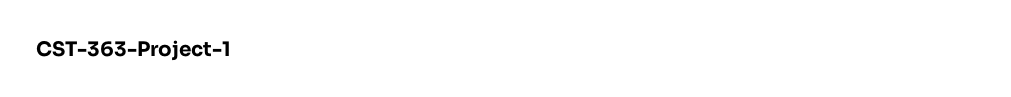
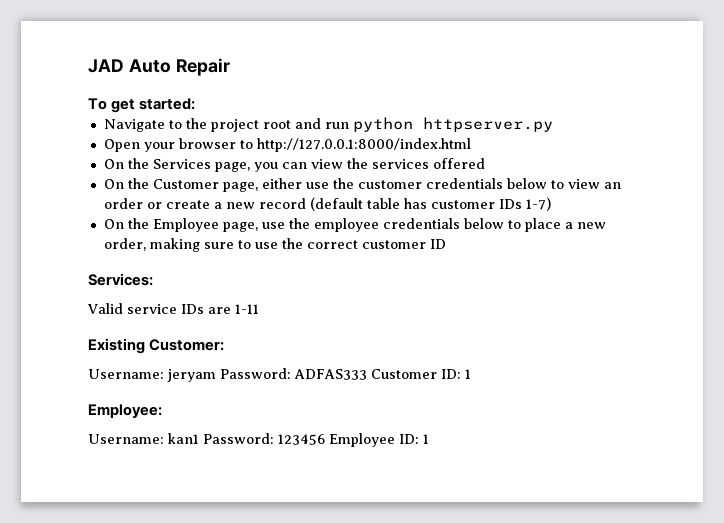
[36,40,231,61] CST-363-Project-1 -> [88,58,230,76] [88,98,196,113] [103,117,553,132] [103,138,471,152] [103,158,485,172] [103,178,621,192] [103,197,551,211] [103,218,606,232] [103,238,446,252] [88,273,153,286] [87,303,259,314] [88,338,225,354] [88,368,471,382] [88,404,162,418] [88,433,429,447] JAD Auto Repair // To get started: // Navigate to the project root and run python httpserver.py // Open your browser to http://127.0.0.1:8000/index.html // On the Services page, you can view the services offered // On the Customer page, either use the customer credentials below to view an order or create a new record (default table has customer IDs 1-7) // On the Employee page, use the employee credentials below to place a new order, making sure to use the correct customer ID // Services: // Valid service IDs are 1-11 // Existing Customer: // Username: jeryam Password: ADFAS333 Customer ID: 1 // Employee: // Username: kan1 Password: 123456 Employee ID: 1

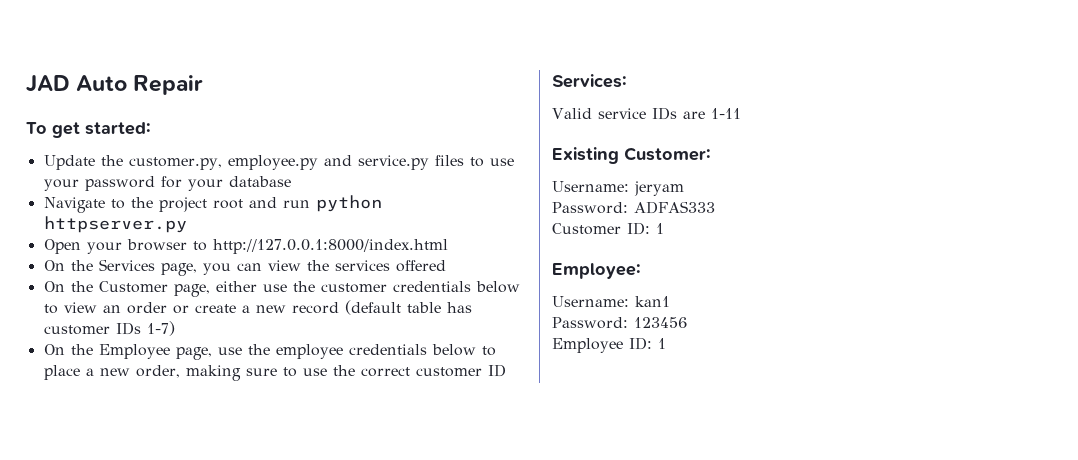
(196, 104) none -> [43,155,514,170] [43,176,291,191] // Update the customer.py, employee.py and service.py files to use your password for your database
(216, 375) none -> (684, 188) //
(367, 374) none -> (715, 207) //
(199, 438) none -> (670, 301) //
(325, 439) none -> (687, 322) //

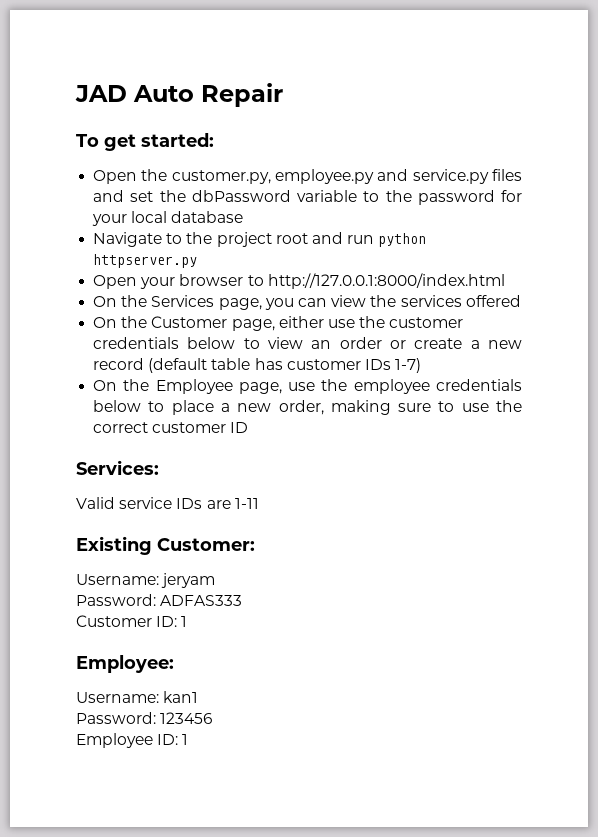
[43,155,95,170] Update -> [93,170,138,184] Open
[469,157,514,167] [43,179,79,191] to use your -> [93,190,412,202] and set the dbPassword variable to the
(223, 185) none -> [131,211,168,223] local

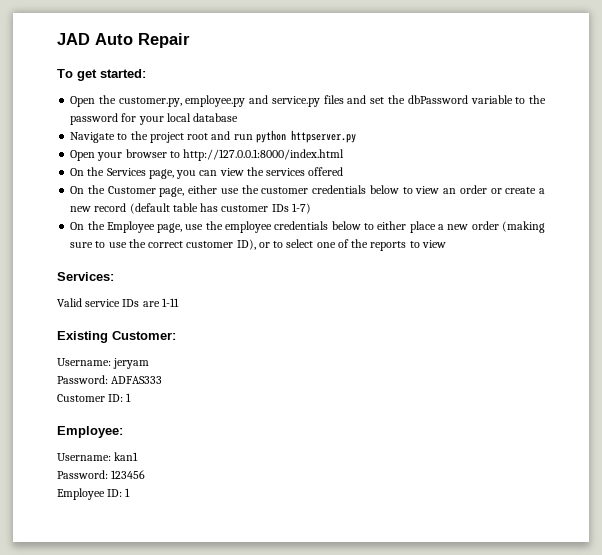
(165, 406) none -> [377,221,407,230] either
[278,400,391,415] order, making -> [471,221,545,233] order (making
[230,422,249,433] ID -> [236,239,446,251] ID), or to select one of the reports to view

